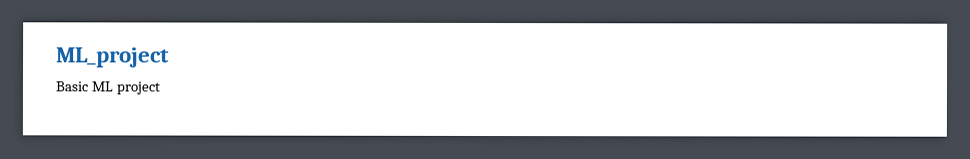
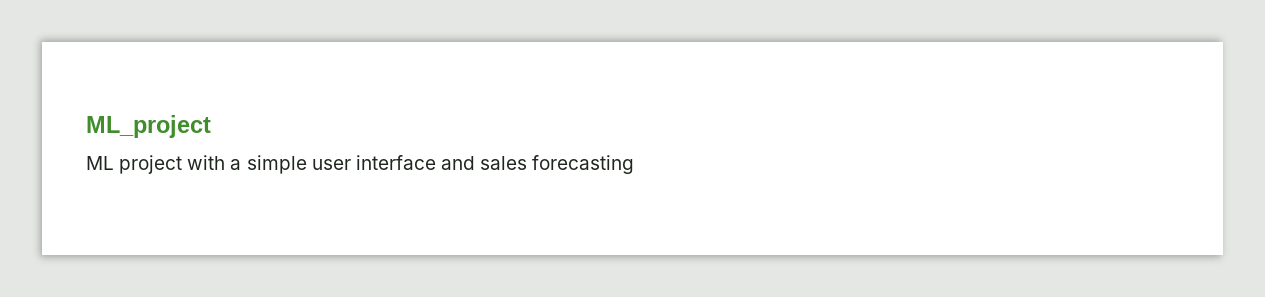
[55,81,88,92] Basic -> (211, 126) none
(160, 88) none -> [187,155,635,174] with a simple user interface and sales forecasting

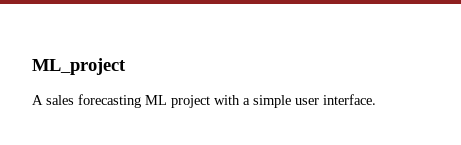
(211, 126) none -> [32,94,141,108] A sales forecasting
[355,155,635,174] interface and sales forecasting -> [323,94,376,105] interface.

